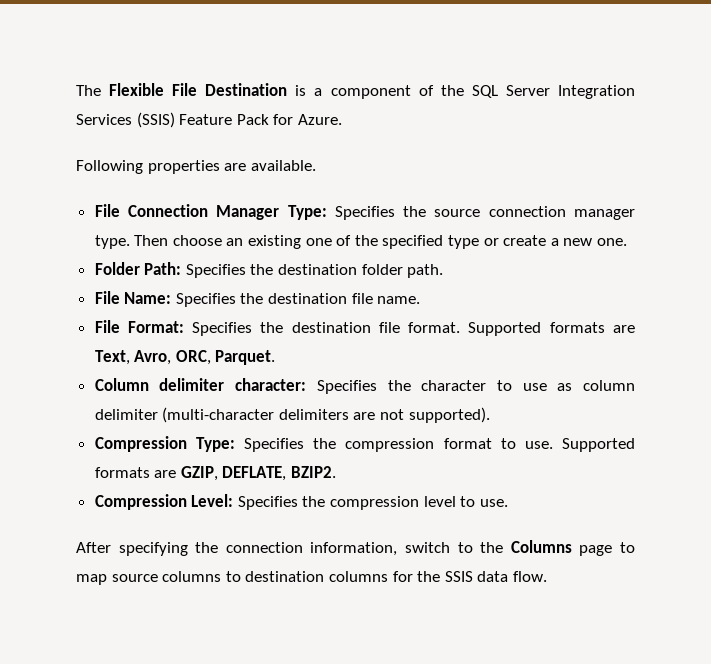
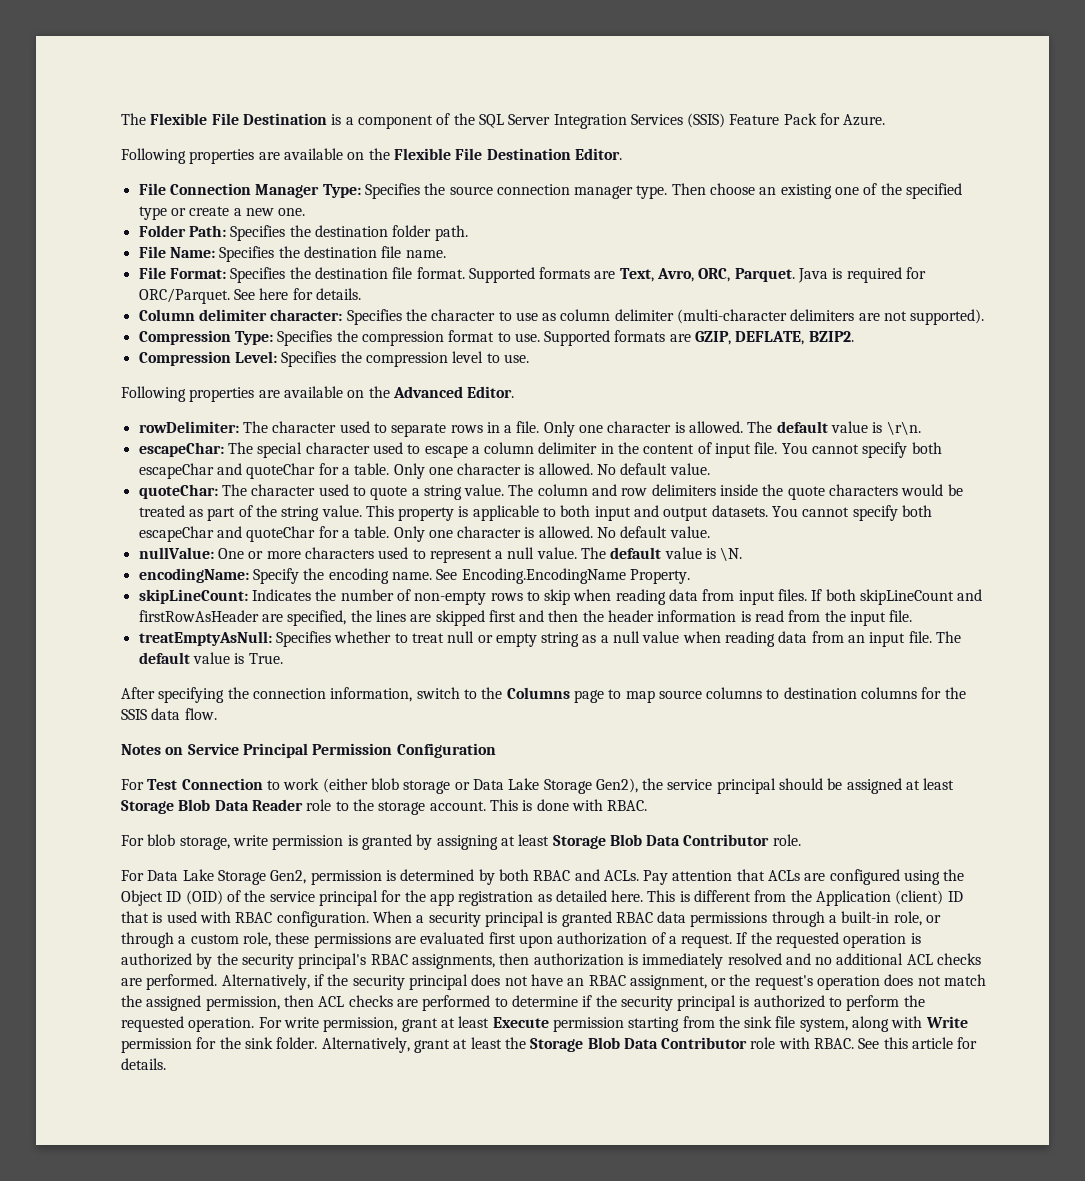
[250,160,316,171] available. -> [283,148,622,160] available on the Flexible File Destination Editor.
(276, 357) none -> [798,267,927,283] [138,288,361,304] Java is required for ORC/Parquet. See here for details.
(508, 503) none -> [121,386,515,402] [138,421,921,437] [138,442,942,458] [138,463,710,479] [138,484,963,500] [138,505,933,521] [138,526,710,542] [138,547,743,563] [138,568,690,584] [138,589,983,605] [138,610,913,626] [138,631,962,647] [138,652,283,664] // Following properties are available on the Advanced Editor. // rowDelimiter: The character used to separate rows in a file. Only one character is allowed. The default value is \r\n. // escapeChar: The special character used to escape a column delimiter in the content of input file. You cannot specify both escapeChar and quoteChar for a table. Only one character is allowed. No default value. // quoteChar: The character used to quote a string value. The column and row delimiters inside the quote characters would be treated as part of the string value. This property is applicable to both input and output datasets. You cannot specify both escapeChar and quoteChar for a table. Only one character is allowed. No default value. // nullValue: One or more characters used to represent a null value. The default value is \N. // encodingName: Specify the encoding name. See Encoding.EncodingName Property. // skipLineCount: Indicates the number of non-empty rows to skip when reading data from input files. If both skipLineCount and firstRowAsHeader are specified, the lines are skipped first and then the header information is read from the input file. // treatEmptyAsNull: Specifies whether to treat null or empty string as a null value when reading data from an input file. The default value is True.
(547, 576) none -> [121,743,496,758] [121,778,955,794] [121,799,648,815] [121,834,801,850] [121,869,965,885] [121,890,963,906] [121,911,942,927] [121,932,921,948] [121,953,982,969] [121,974,987,990] [121,995,925,1011] [121,1016,968,1032] [121,1037,978,1053] [121,1058,166,1070] // Notes on Service Principal Permission Configuration // For Test Connection to work (either blob storage or Data Lake Storage Gen2), the service principal should be assigned at least Storage Blob Data Reader role to the storage account. This is done with RBAC. // For blob storage, write permission is granted by assigning at least Storage Blob Data Contributor role. // For Data Lake Storage Gen2, permission is determined by both RBAC and ACLs. Pay attention that ACLs are configured using the Object ID (OID) of the service principal for the app registration as detailed here. This is different from the Application (client) ID that is used with RBAC configuration. When a security principal is granted RBAC data permissions through a built-in role, or through a custom role, these permissions are evaluated first upon authorization of a request. If the requested operation is authorized by the security principal's RBAC assignments, then authorization is immediately resolved and no additional ACL checks are performed. Alternatively, if the security principal does not have an RBAC assignment, or the request's operation does not match the assigned permission, then ACL checks are performed to determine if the security principal is authorized to perform the requested operation. For write permission, grant at least Execute permission starting from the sink file system, along with Write permission for the sink folder. Alternatively, grant at least the Storage Blob Data Contributor role with RBAC. See this article for details.

